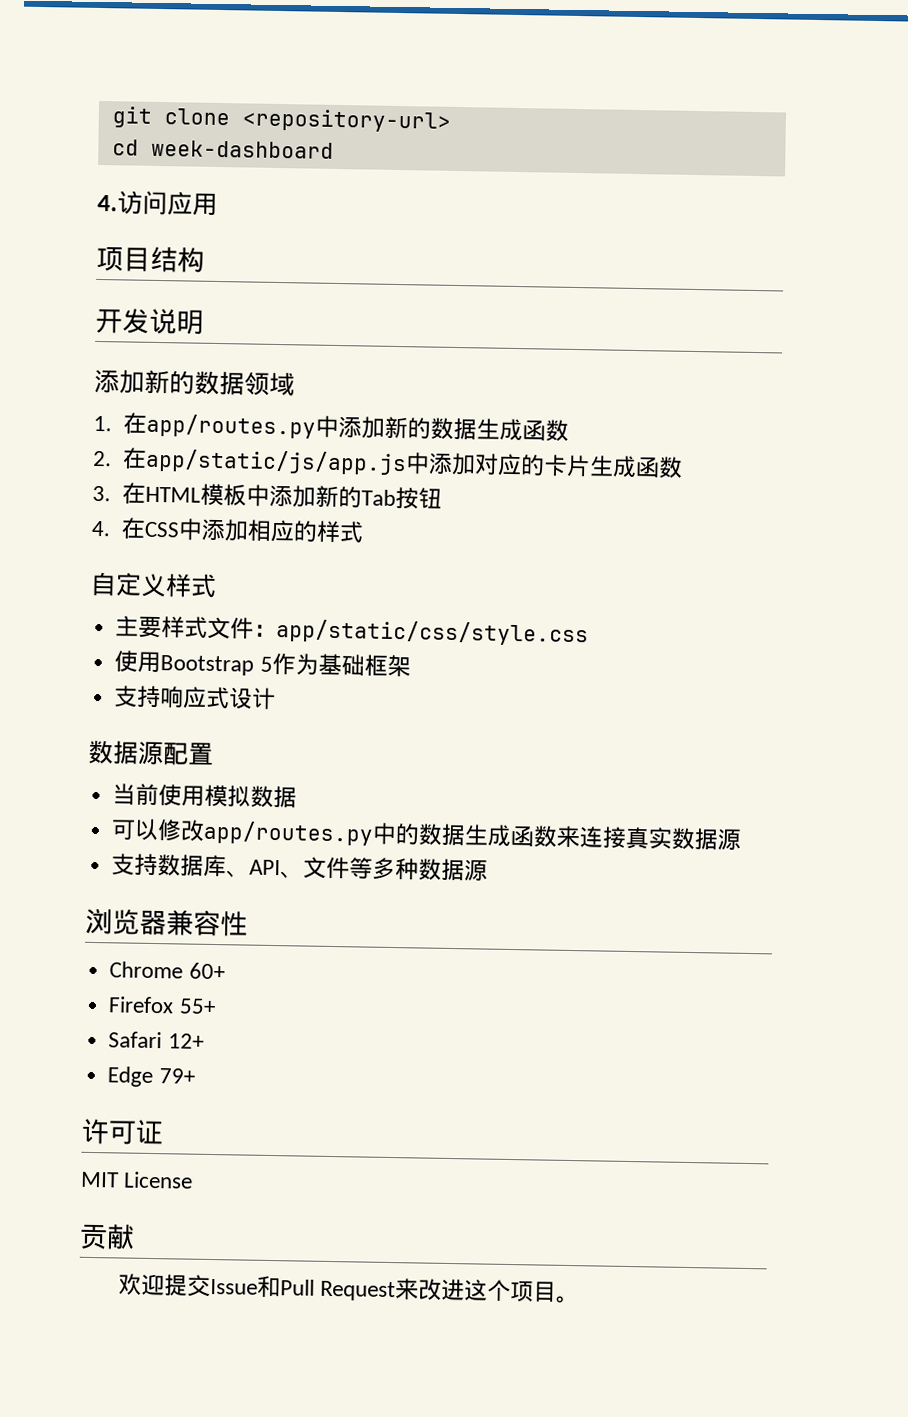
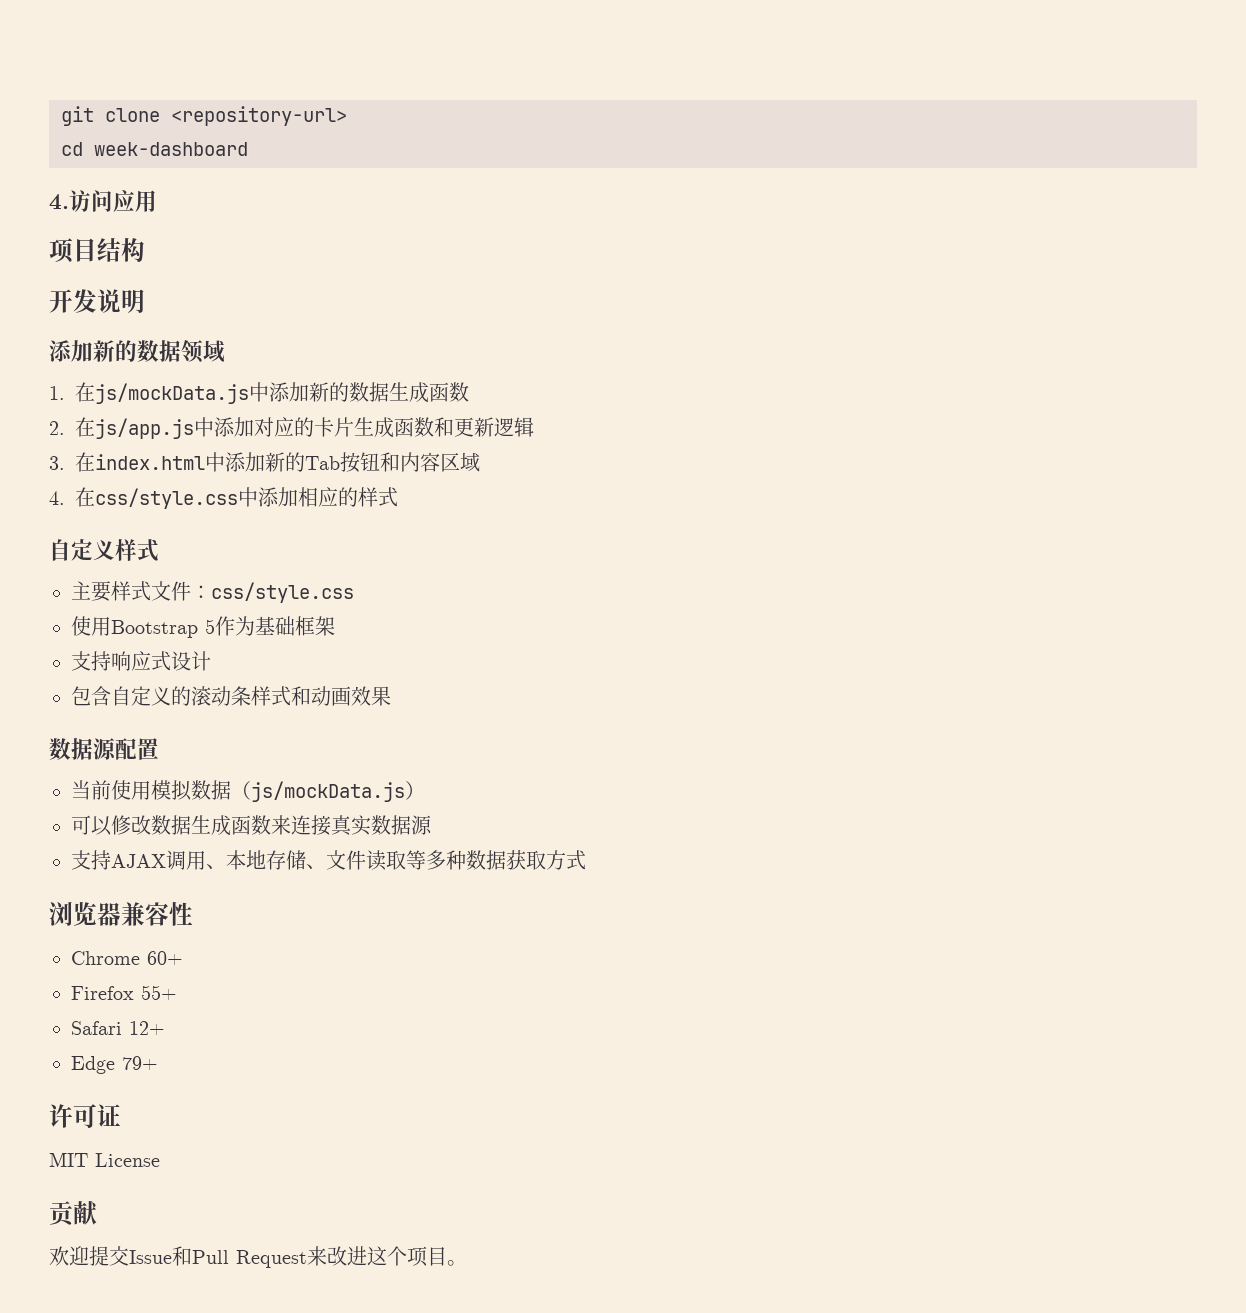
[145,413,316,439] app/routes.py -> [95,383,249,404] js/mockData.js
[144,448,407,476] app/static/js/app.js -> [95,418,194,439] js/app.js
(683, 467) none -> [434,417,534,437] 和更新逻辑
[144,483,247,507] HTML模板 -> [95,454,205,470] index.html
(442, 498) none -> [380,452,480,472] 和内容区域
[143,521,180,538] CSS -> [95,488,238,509] css/style.css
[276,619,590,647] app/static/css/style.css -> [211,582,354,603] css/style.css
(277, 699) none -> [71,686,391,706] // 包含自定义的滚动条样式和动画效果
(298, 797) none -> [231,781,425,802] （js/mockData.js）
[203,820,421,846] app/routes.py中的 -> (151, 825) none
[157,854,351,880] 数据库、API、文件 -> [111,850,406,871] AJAX调用、本地存储、文件读取
[464,859,489,882] 源 -> [506,850,586,870] 获取方式

